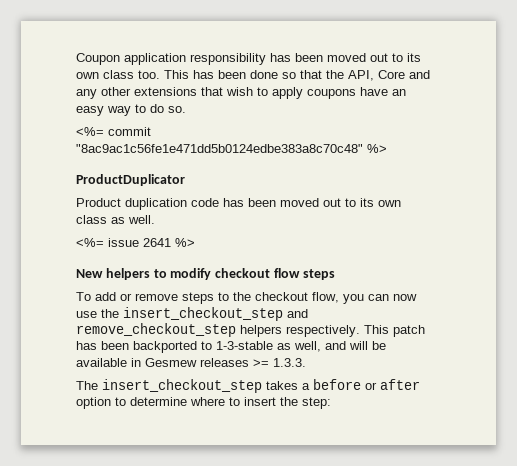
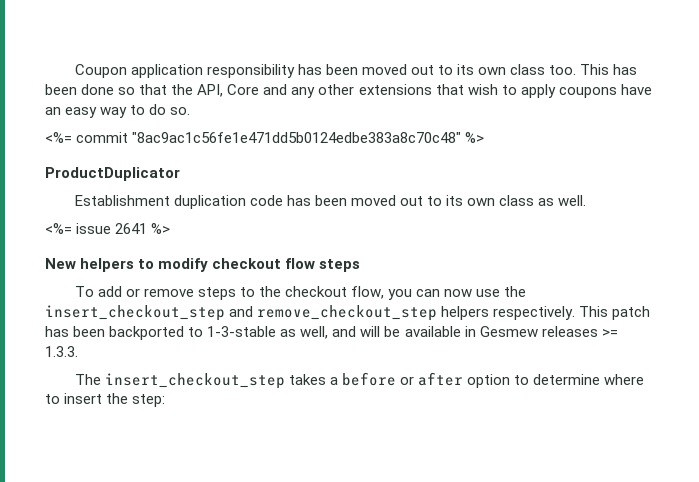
[76,198,121,207] Product -> [74,195,170,206] Establishment

